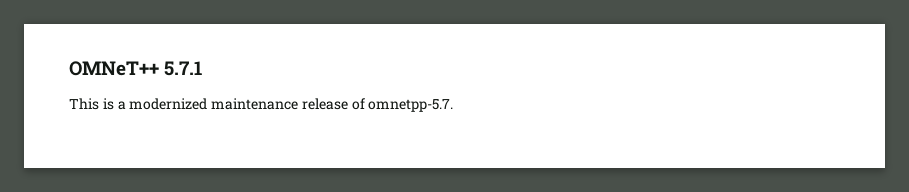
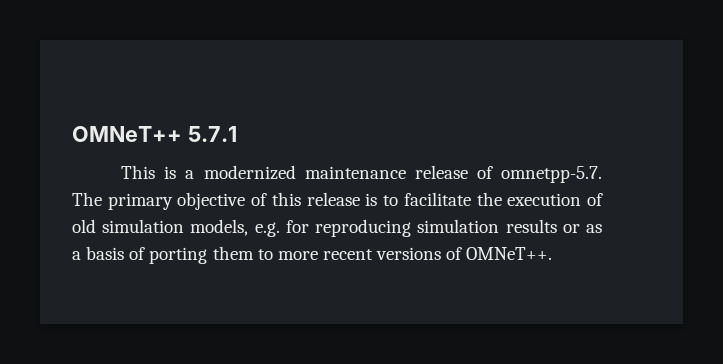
(454, 105) none -> [72,192,604,210] [72,219,602,237] [72,246,553,264] The primary objective of this release is to facilitate the execution of old simulation models, e.g. for reproducing simulation results or as a basis of porting them to more recent versions of OMNeT++.

